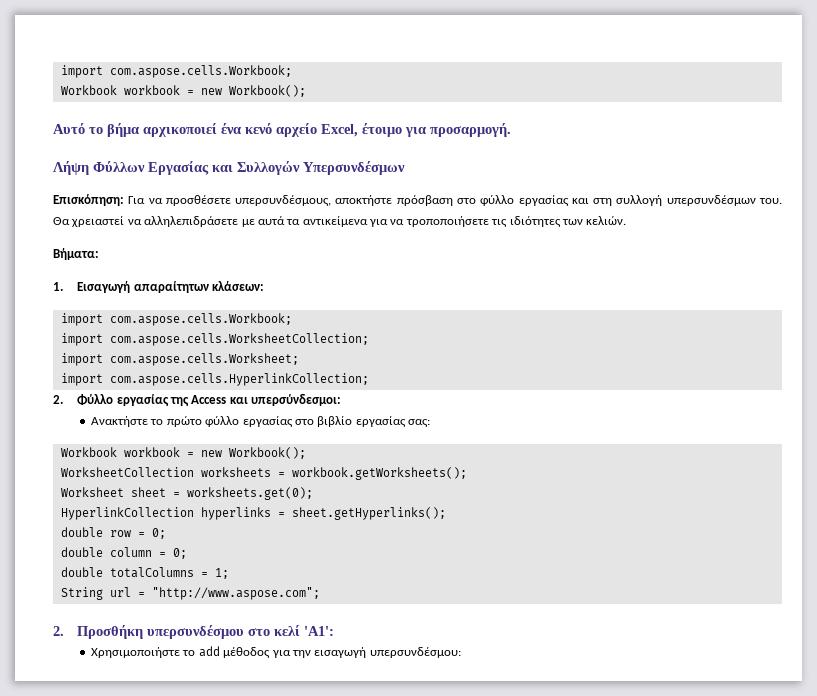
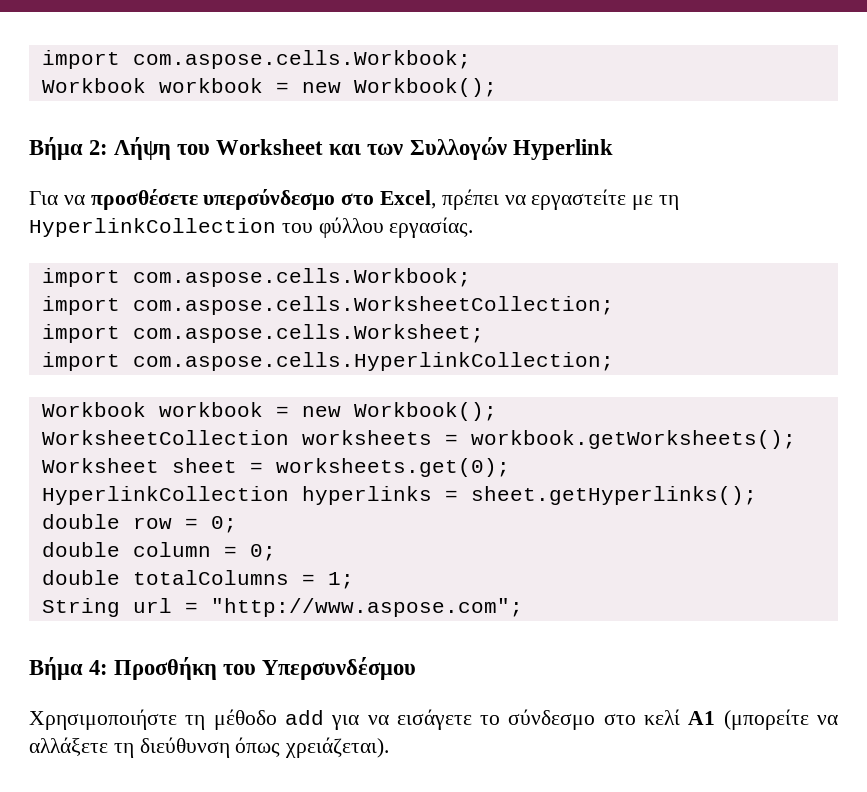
[53,123,511,137] [53,161,405,175] [53,194,783,206] [53,216,627,227] [53,248,99,260] [53,281,265,293] Αυτό το βήμα αρχικοποιεί ένα κενό αρχείο Excel, έτοιμο για προσαρμογή. // Λήψη Φύλλων Εργασίας και Συλλογών Υπερσυνδέσμων // Επισκόπηση: Για να προσθέσετε υπερσυνδέσμους, αποκτήστε πρόσβαση στο φύλλο εργασίας και στη συλλογή υπερσυνδέσμων του. Θα χρειαστεί να αλληλεπιδράσετε με αυτά τα αντικείμενα για να τροποποιήσετε τις ιδιότητες των κελιών. // Βήματα: // 1. Εισαγωγή απαραίτητων κλάσεων: -> [29,137,613,160] [29,189,680,210] [29,217,474,238] Βήμα 2: Λήψη του Worksheet και των Συλλογών Hyperlink // Για να προσθέσετε υπερσύνδεσμο στο Excel, πρέπει να εργαστείτε με τη HyperlinkCollection του φύλλου εργασίας.
[53,394,342,407] [91,416,431,427] // 2. Φύλλο εργασίας της Access και υπερσύνδεσμοι: // Ανακτήστε το πρώτο φύλλο εργασίας στο βιβλίο εργασίας σας: -> (614, 361) none
[53,625,335,639] [91,646,461,658] 2. Προσθήκη υπερσυνδέσμου στο κελί 'A1': // Χρησιμοποιήστε το add μέθοδος για την εισαγωγή υπερσυνδέσμου: -> [29,657,417,680] [29,709,838,730] [29,737,390,758] Βήμα 4: Προσθήκη του Υπερσυνδέσμου // Χρησιμοποιήστε τη μέθοδο add για να εισάγετε το σύνδεσμο στο κελί A1 (μπορείτε να αλλάξετε τη διεύθυνση όπως χρειάζεται).

